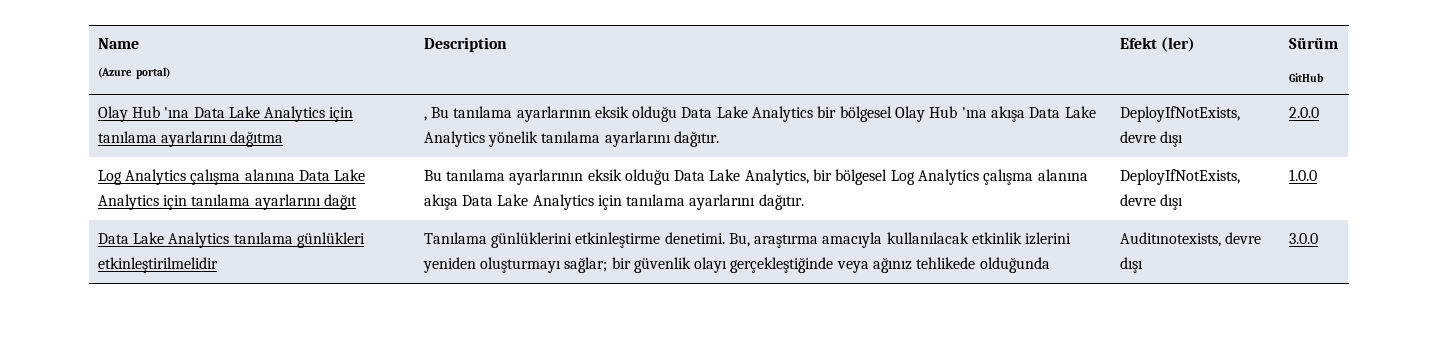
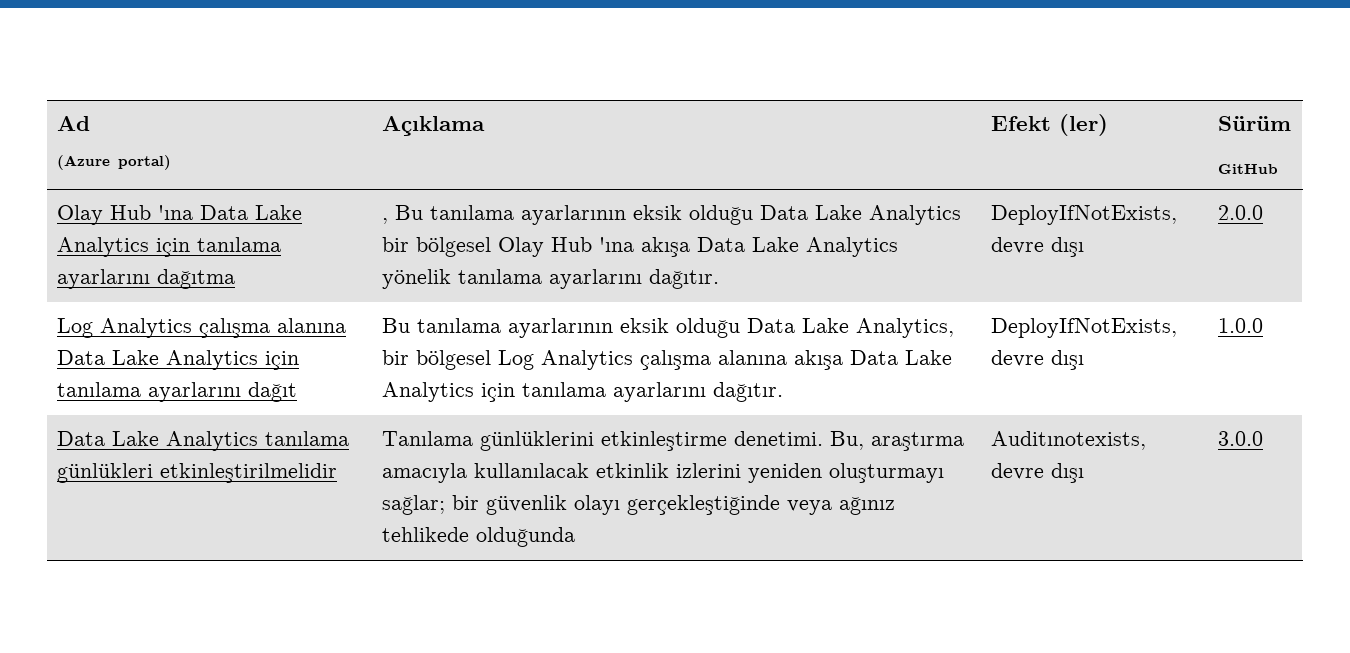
[97,38,139,49] Name -> [56,116,90,131] Ad
[423,37,507,52] Description -> [381,116,485,136] Açıklama

